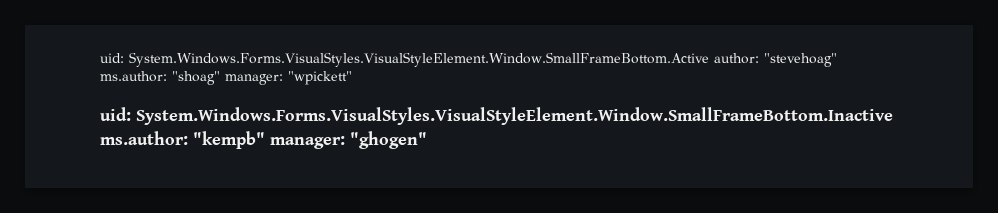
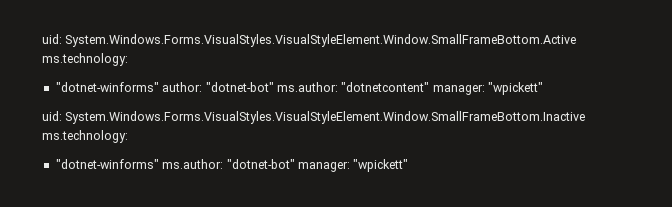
[713,53,837,67] [100,71,352,85] [100,107,893,125] [100,131,427,149] author: "stevehoag" ms.author: "shoag" manager: "wpickett" // uid: System.Windows.Forms.VisualStyles.VisualStyleElement.Window.SmallFrameBottom.Inactive ms.author: "kempb" manager: "ghogen" -> [42,53,128,66] [55,82,543,95] [42,111,586,124] [42,130,128,143] [55,159,409,172] ms.technology: // "dotnet-winforms" author: "dotnet-bot" ms.author: "dotnetcontent" manager: "wpickett" // uid: System.Windows.Forms.VisualStyles.VisualStyleElement.Window.SmallFrameBottom.Inactive ms.technology: // "dotnet-winforms" ms.author: "dotnet-bot" manager: "wpickett"

